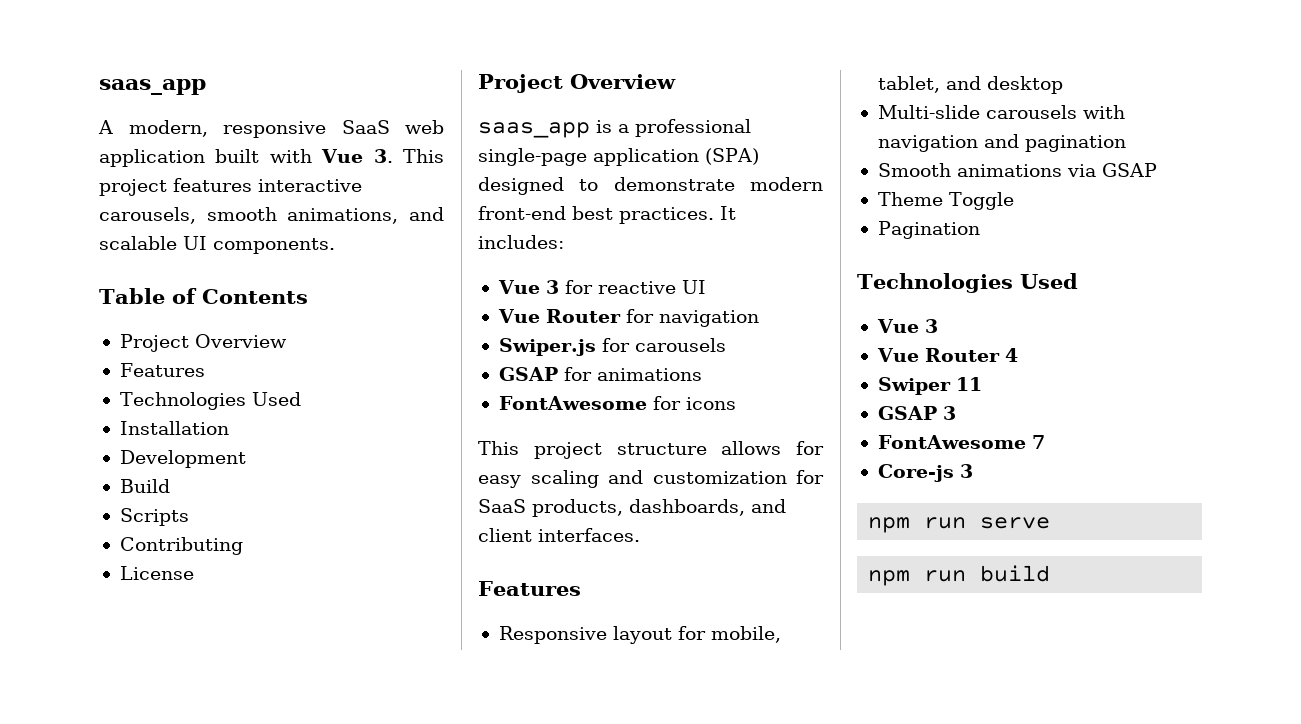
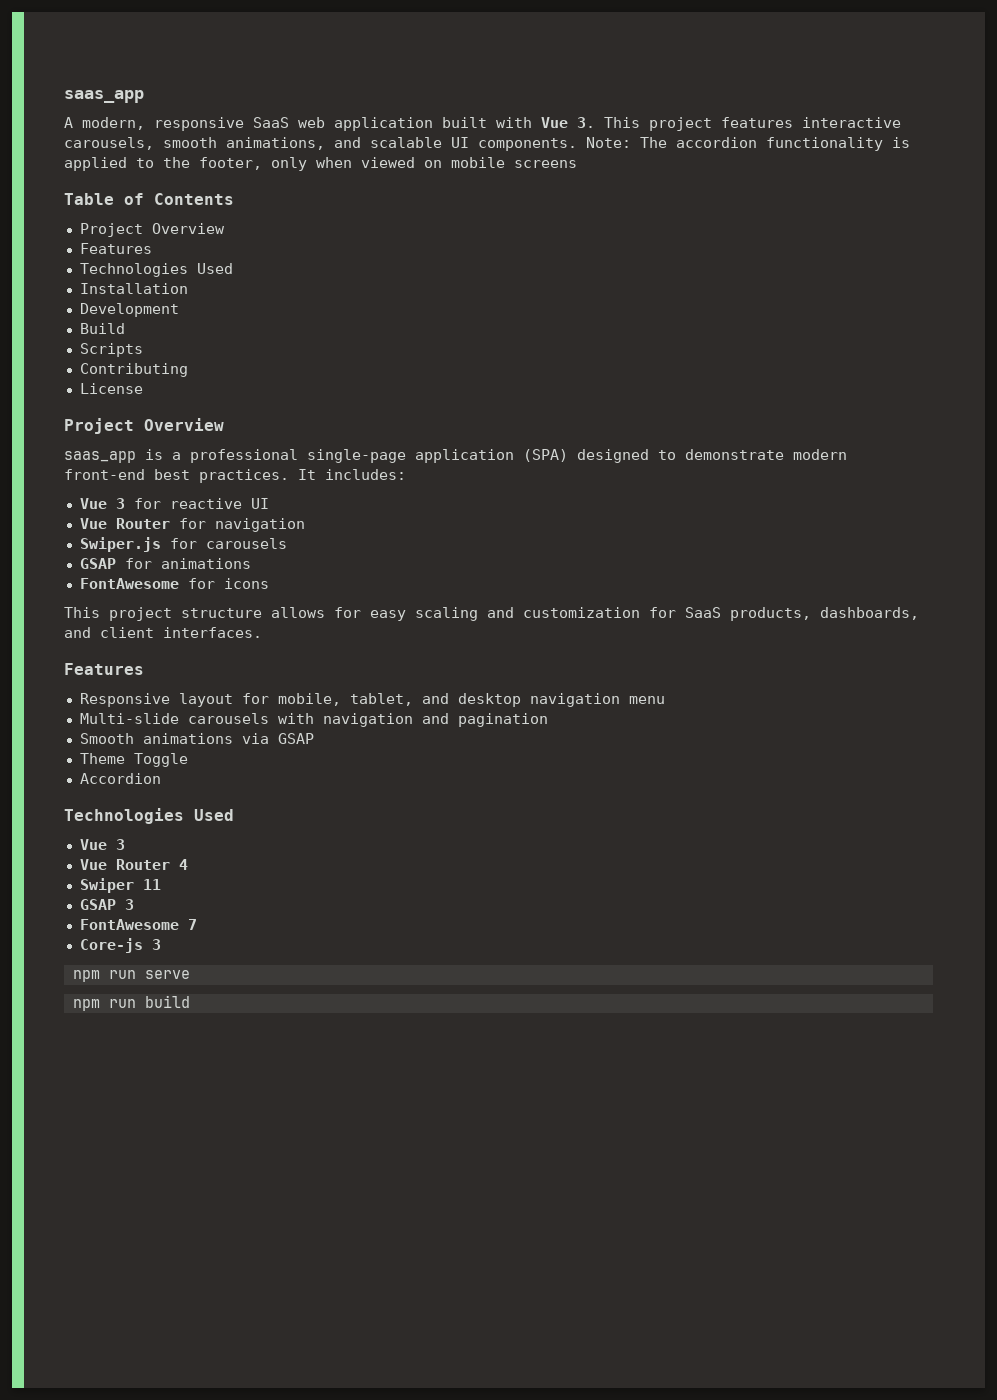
(335, 246) none -> [586,137,910,151] [64,157,577,171] Note: The accordion functionality is applied to the footer, only when viewed on mobile screens
(1063, 85) none -> [529,693,665,707] navigation menu
[877,221,980,239] Pagination -> [79,773,161,784] Accordion

